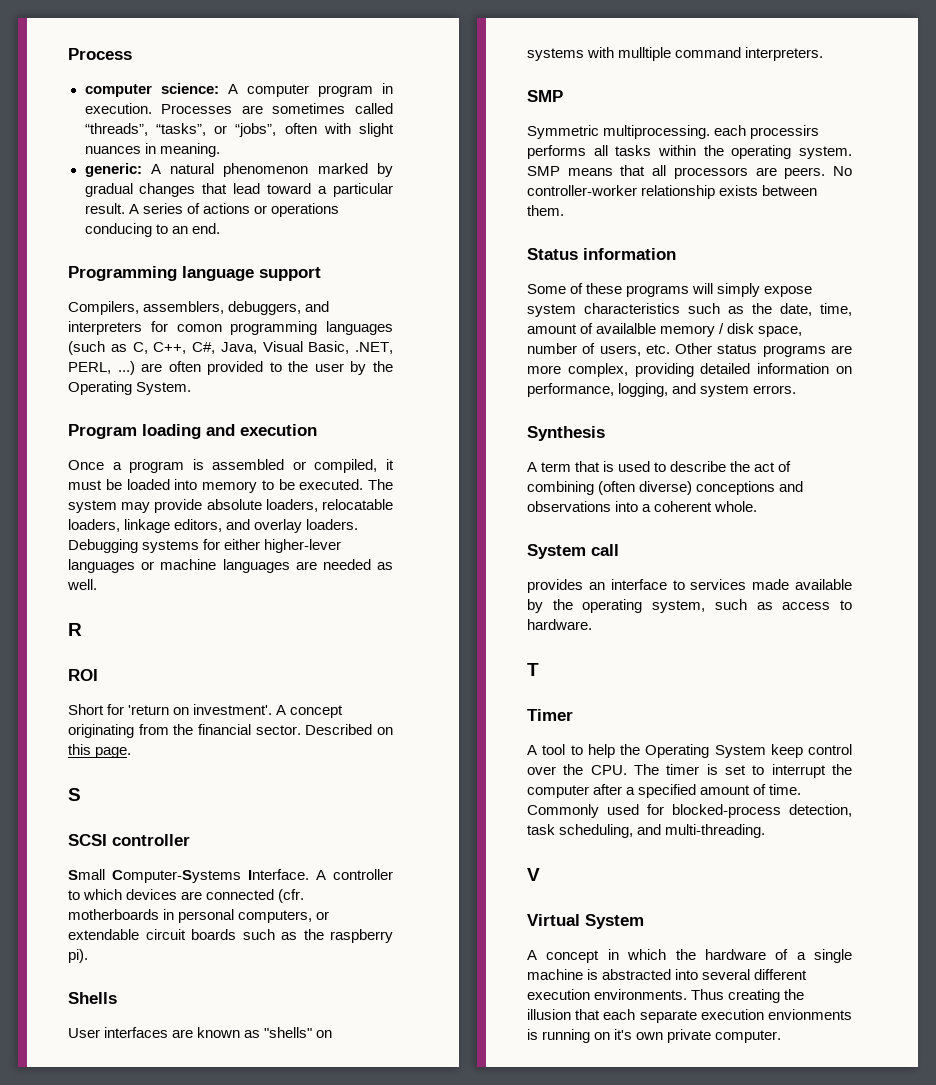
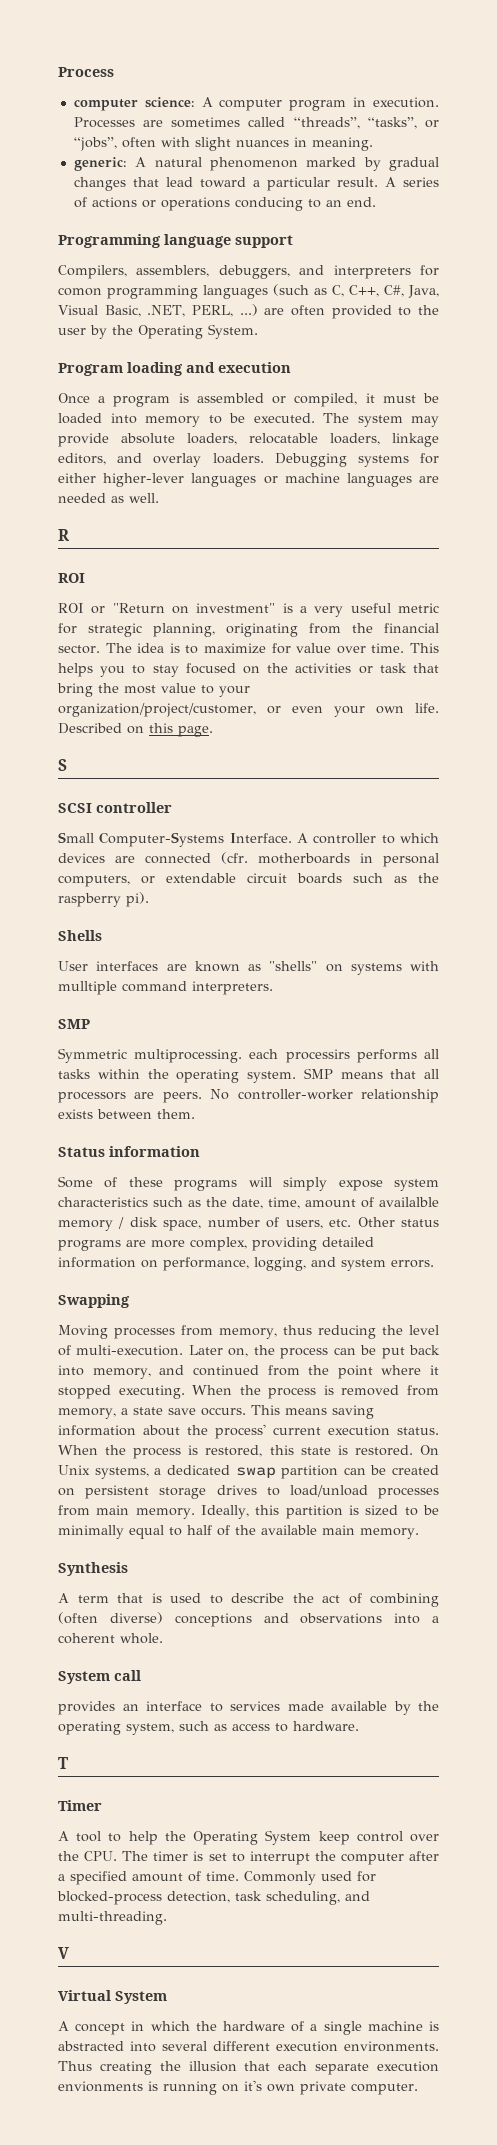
[68,704,344,718] Short for 'return on investment'. A concept -> [58,603,439,617] [58,623,215,637] ROI or "Return on investment" is a very useful metric for strategic planning,
(301, 730) none -> [105,643,439,654] [58,663,439,677] [57,683,250,697] [58,703,439,717] The idea is to maximize for value over time. This helps you to stay focused on the activities or task that bring the most value to your organization/project/customer, or even your own life.
(797, 389) none -> [58,1294,130,1308] [58,1325,440,1339] [58,1345,441,1359] [58,1365,439,1379] [58,1385,439,1399] [58,1405,374,1419] [58,1424,439,1439] [58,1445,439,1459] [58,1465,439,1479] [58,1485,439,1499] [58,1505,439,1519] [58,1525,419,1539] // Swapping // Moving processes from memory, thus reducing the level of multi-execution. Later on, the process can be put back into memory, and continued from the point where it stopped executing. When the process is removed from memory, a state save occurs. This means saving information about the process' current execution status. When the process is restored, this state is restored. On Unix systems, a dedicated swap partition can be created on persistent storage drives to load/unload processes from main memory. Ideally, this partition is sized to be minimally equal to half of the available main memory.

